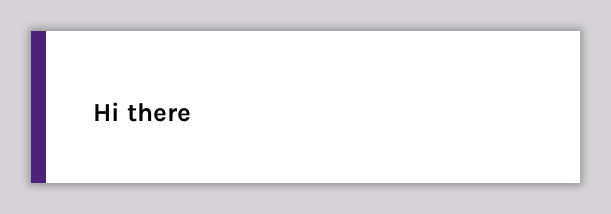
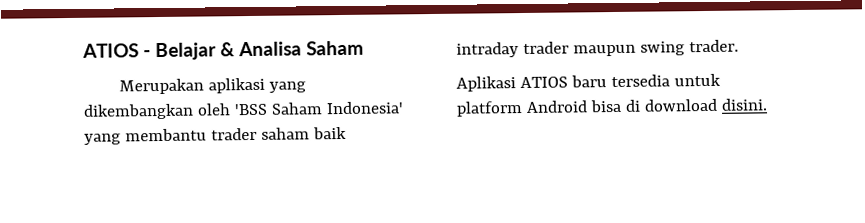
[93,102,192,122] Hi there -> [82,40,364,61] [118,77,306,95] [83,101,404,120] [84,126,347,145] [456,39,739,58] [456,73,721,92] [456,98,768,117] ATIOS - Belajar & Analisa Saham // Merupakan aplikasi yang dikembangkan oleh 'BSS Saham Indonesia' yang membantu trader saham baik intraday trader maupun swing trader. // Aplikasi ATIOS baru tersedia untuk platform Android bisa di download disini.

